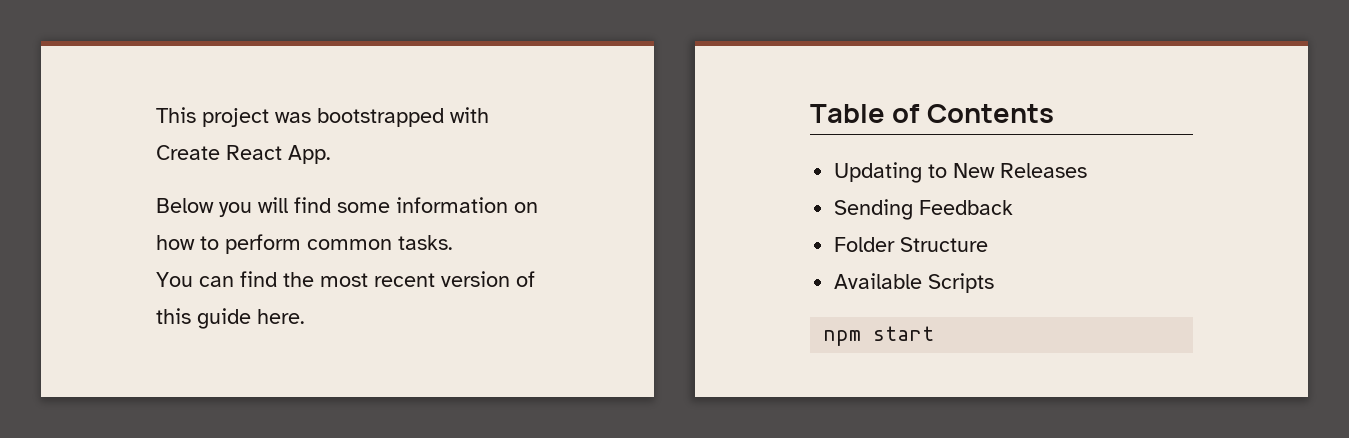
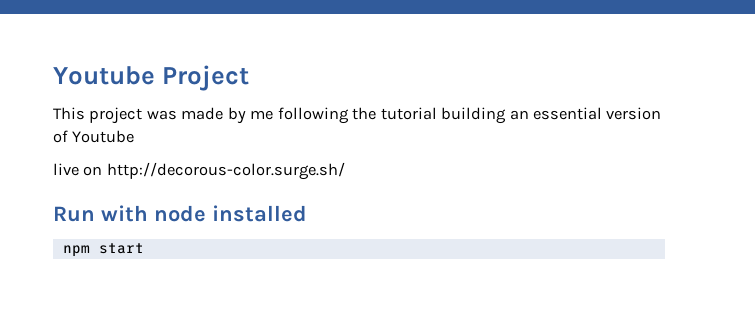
(156, 115) none -> [53,65,250,91] Youtube Project //
[317,107,489,127] [156,145,331,164] [156,197,538,217] [156,234,453,254] [156,271,535,287] [156,308,305,329] [810,104,1054,123] [834,162,1088,183] [834,199,1014,220] [834,237,989,252] [834,273,995,293] bootstrapped with Create React App. // Below you will find some information on how to perform common tasks. // You can find the most recent version of this guide here. // Table of Contents // Updating to New Releases // Sending Feedback // Folder Structure // Available Scripts -> [181,107,662,124] [53,130,135,143] [53,162,345,180] [53,205,307,222] made by me following the tutorial building an essential version of Youtube // live on http://decorous-color.surge.sh/ // Run with node installed

